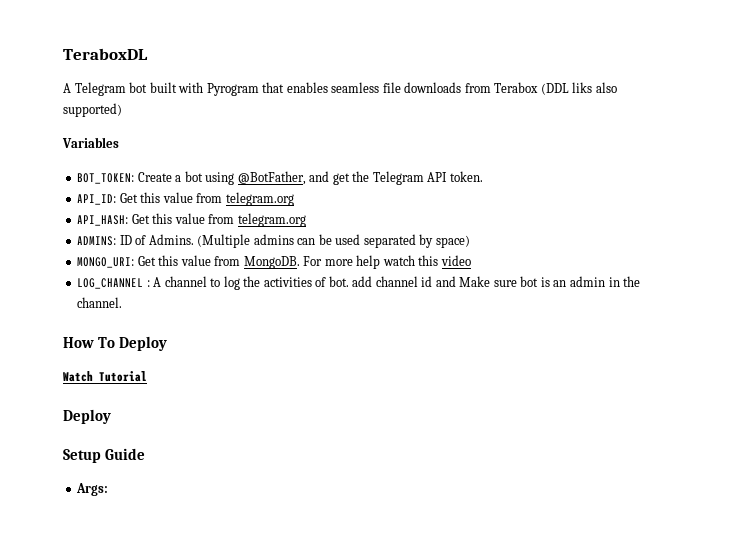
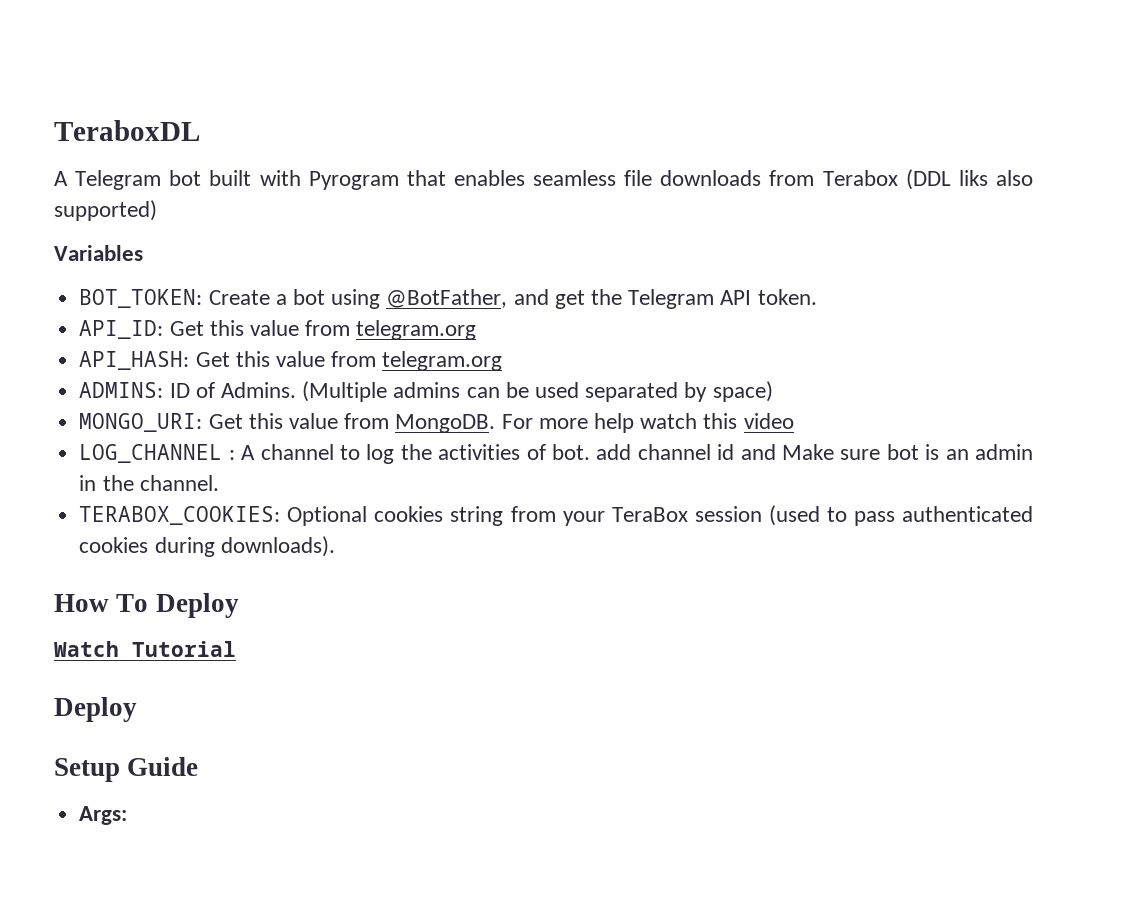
(123, 302) none -> [79,505,1034,526] [79,536,335,557] // TERABOX_COOKIES: Optional cookies string from your TeraBox session (used to pass authenticated cookies during downloads).

